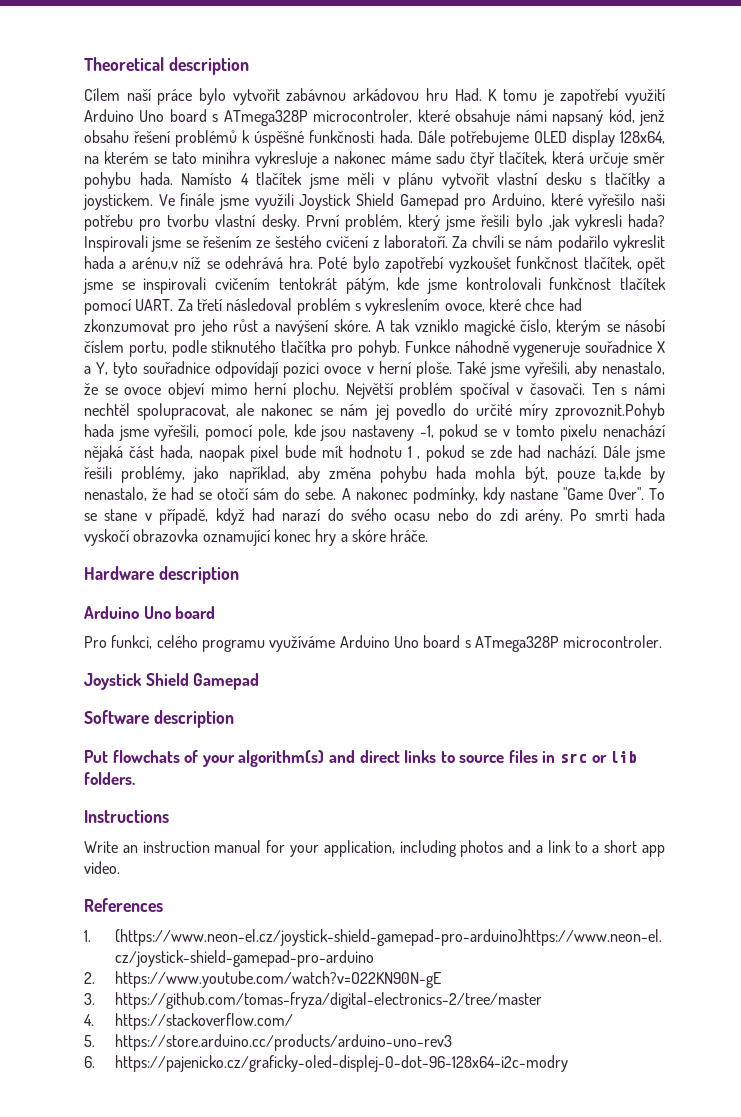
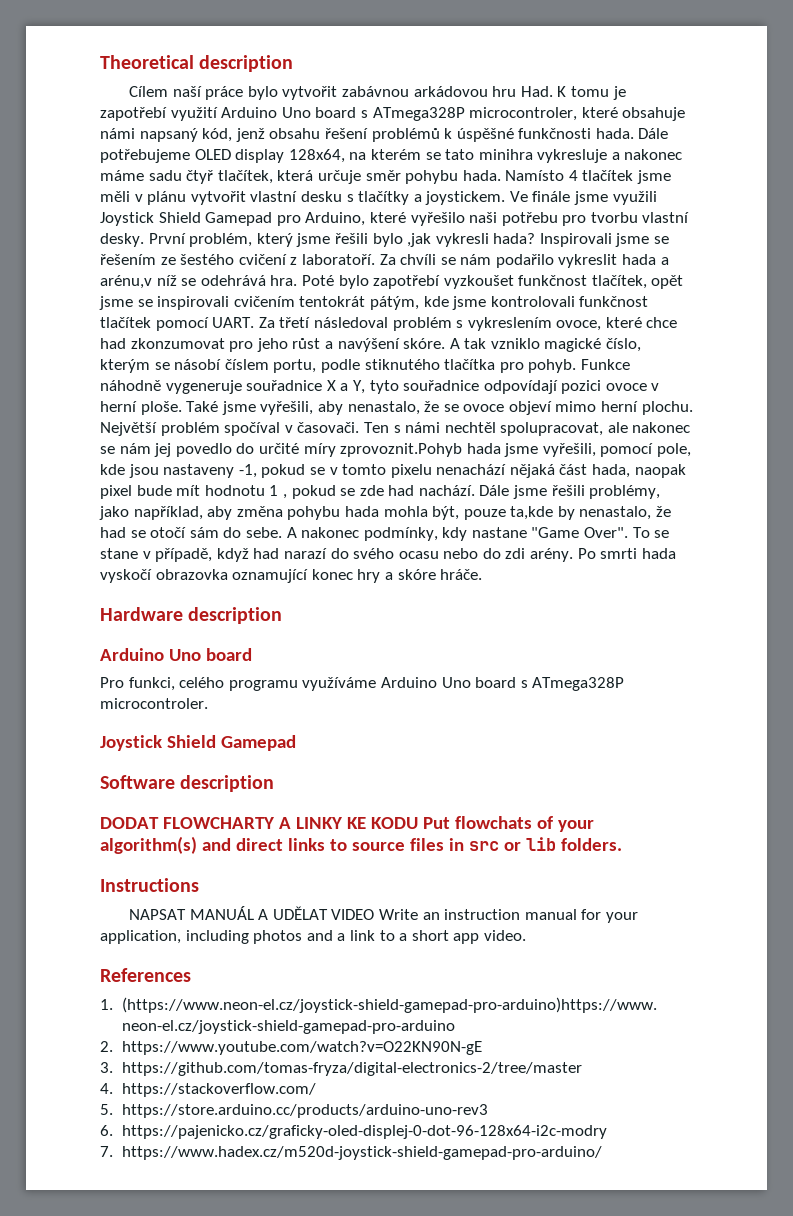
(234, 719) none -> [100,817,418,829] DODAT FLOWCHARTY A LINKY KE KODU
(169, 816) none -> [129,906,375,920] NAPSAT MANUÁL A UDĚLAT VIDEO
(568, 1063) none -> [100,1146,602,1160] // 7. https://www.hadex.cz/m520d-joystick-shield-gamepad-pro-arduino/

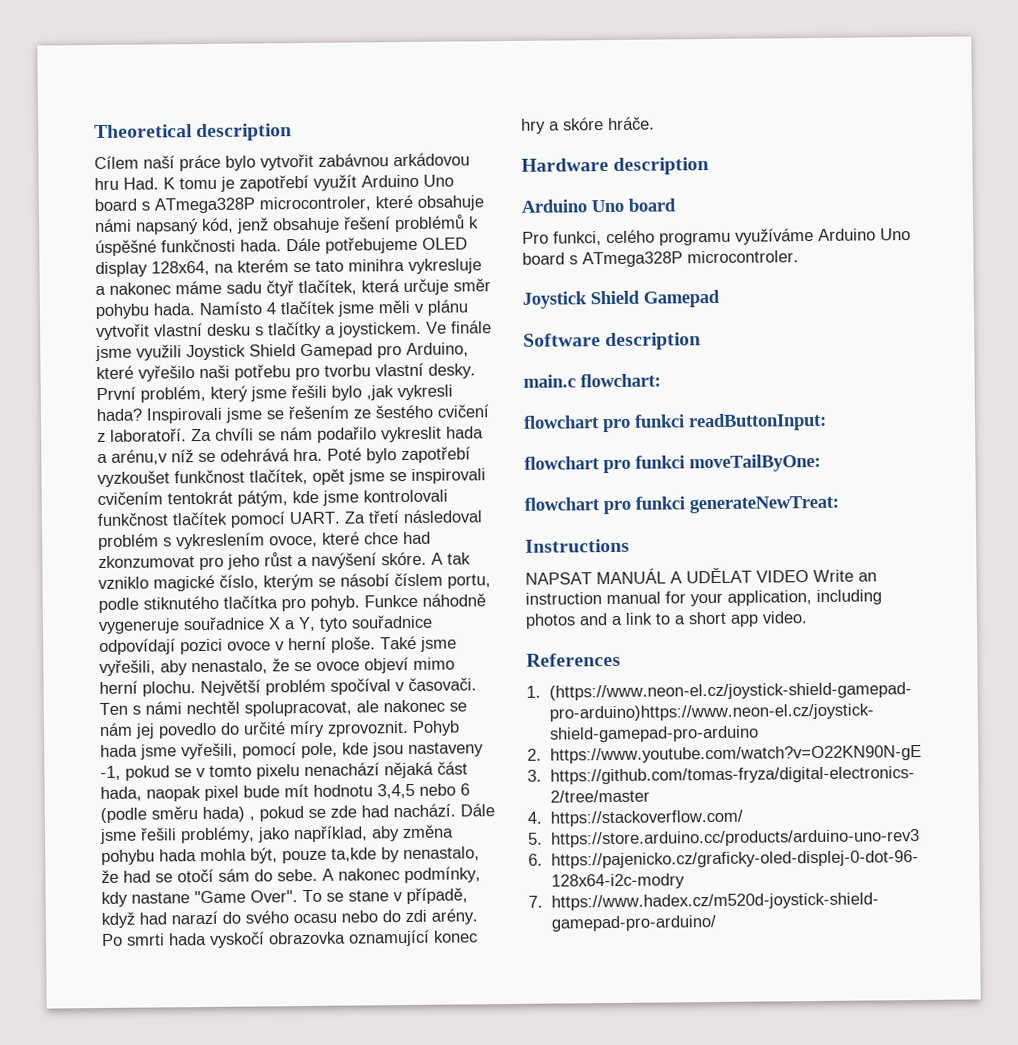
[170,107,218,121] využití -> [313,174,357,191] využít
[269,128,321,139] obsahu -> [273,217,340,234] obsahuje
[340,443,463,457] zprovoznit.Pohyb -> [327,720,460,737] zprovoznit. Pohyb
[269,485,279,496] 1 -> [377,783,470,799] [100,806,245,824] 3,4,5 nebo 6 (podle směru hada)
[100,816,594,832] [100,836,622,854] DODAT FLOWCHARTY A LINKY KE KODU Put flowchats of your algorithm(s) and direct links to source files in src or lib folders. -> [523,373,661,388] [523,412,827,433] [524,453,821,474] [524,495,839,515] main.c flowchart: // flowchart pro funkci readButtonInput: // flowchart pro funkci moveTailByOne: // flowchart pro funkci generateNewTreat:

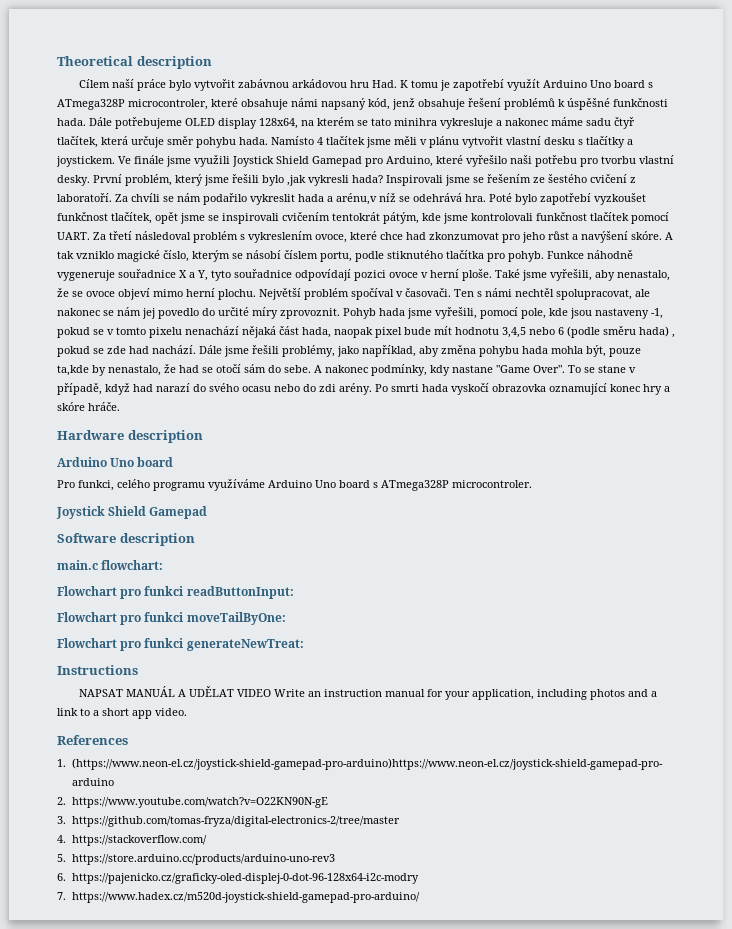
[523,415,600,429] flowchart -> [57,586,117,596] Flowchart
[524,456,600,470] flowchart -> [57,612,117,622] Flowchart
[524,497,600,511] flowchart -> [57,638,117,648] Flowchart

